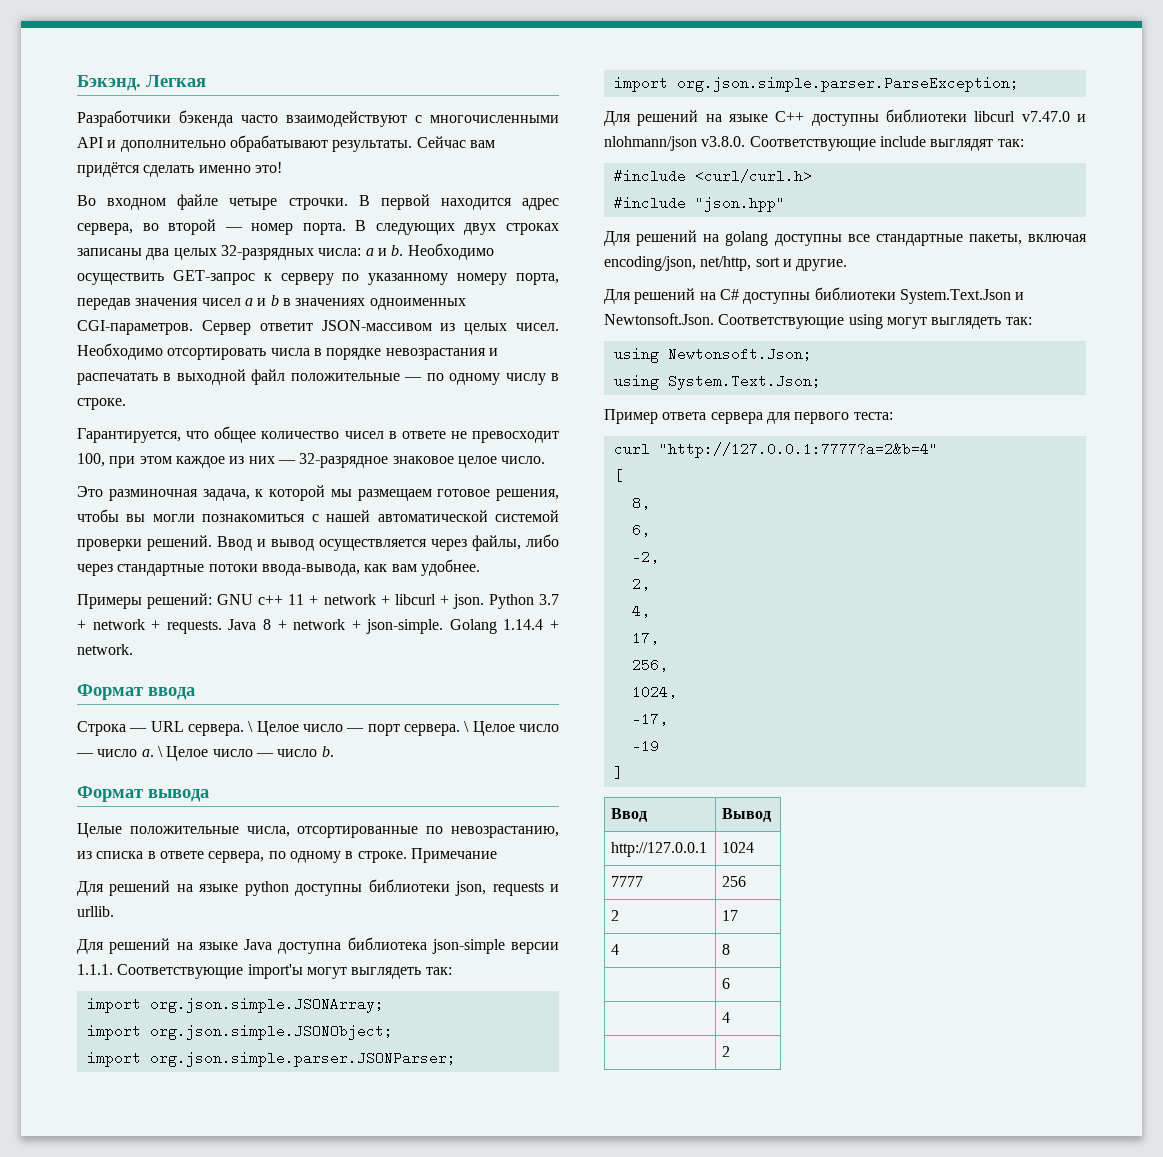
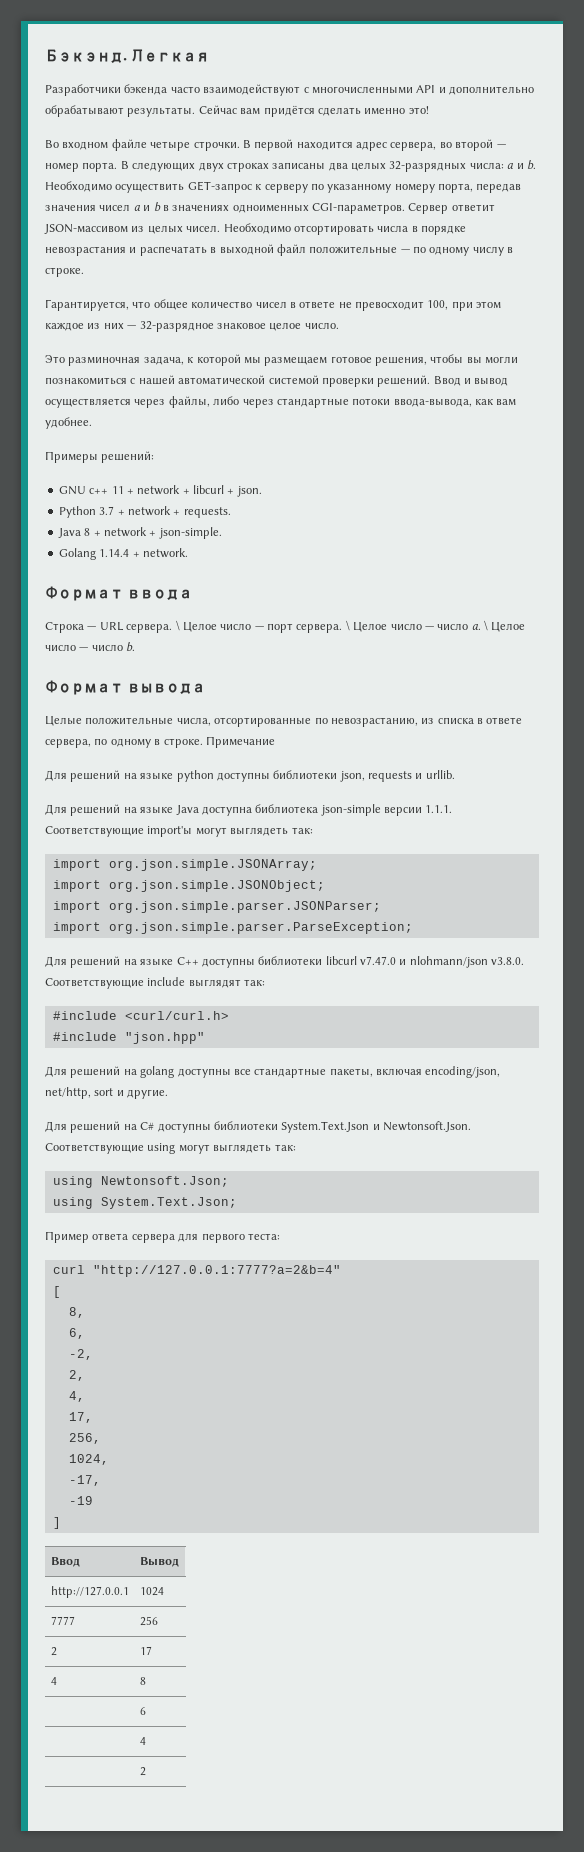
(213, 601) none -> (155, 457) //
(484, 601) none -> (262, 491) //
(222, 627) none -> (231, 512) //
(444, 626) none -> (222, 533) //

